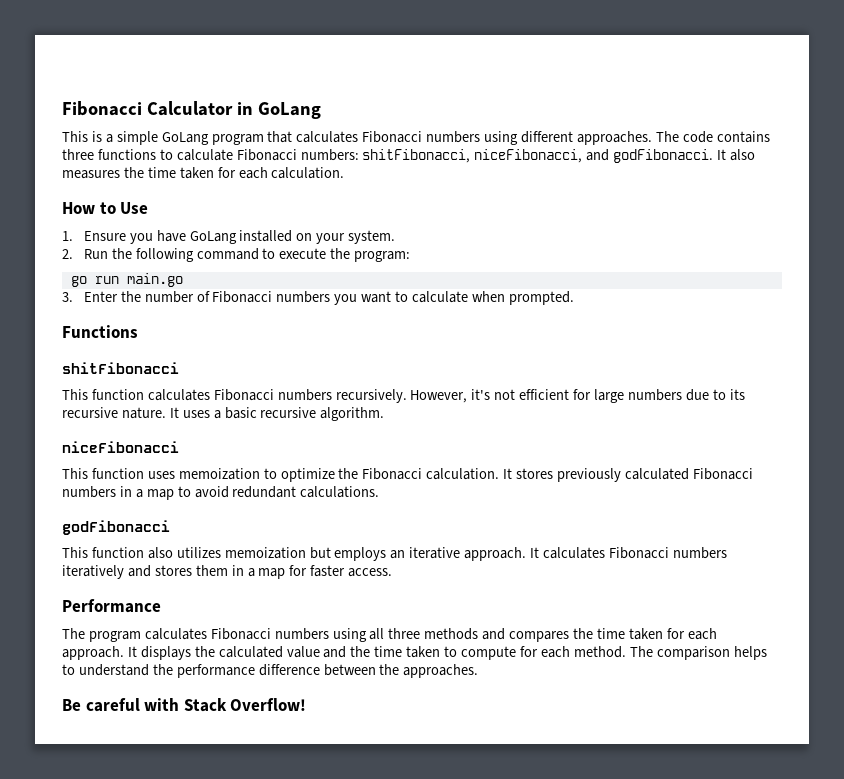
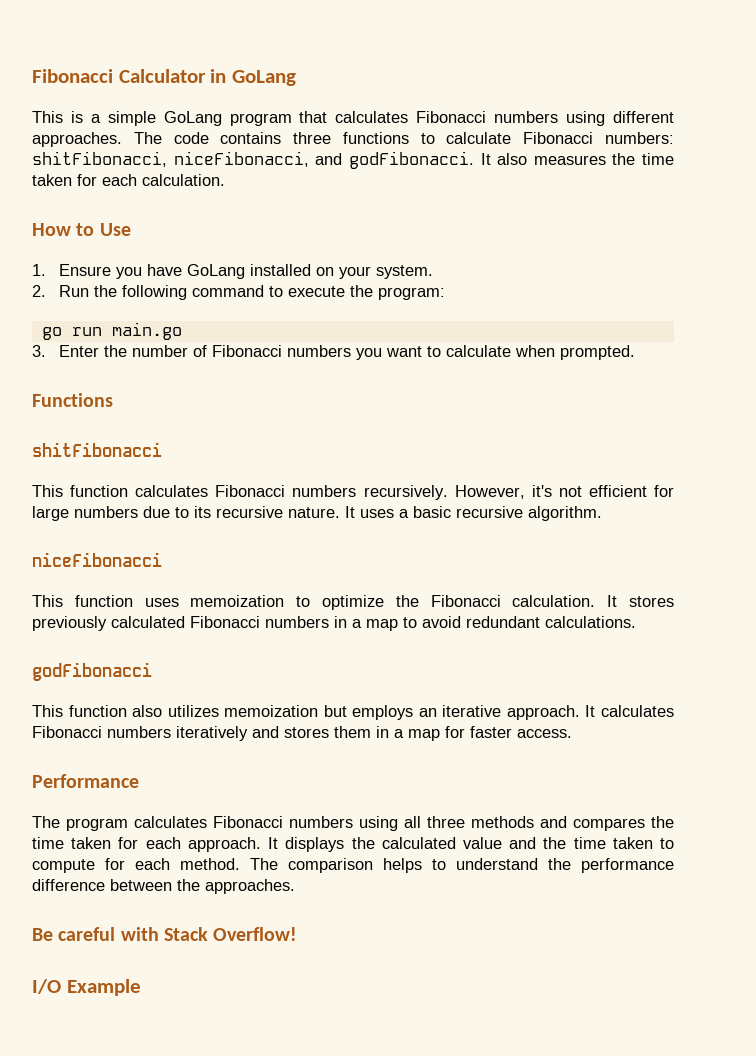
(307, 704) none -> [32,979,141,996] // I/O Example

